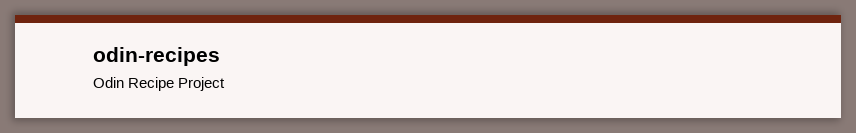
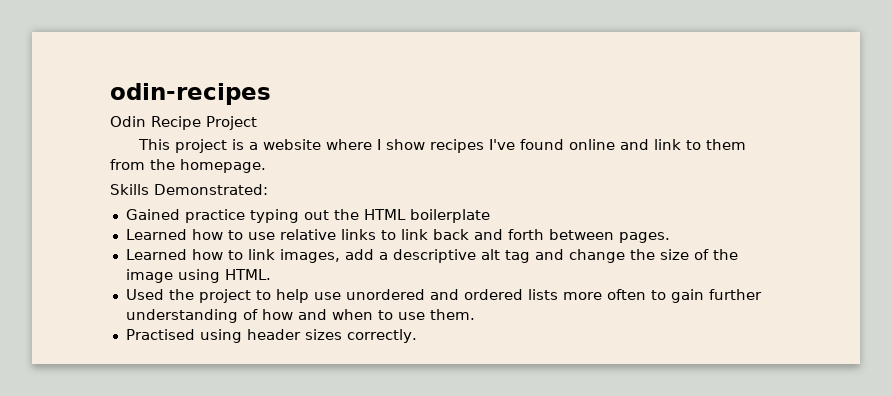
(226, 84) none -> [138,139,747,153] [110,159,266,173] [110,184,268,195] [125,209,490,223] [125,229,670,243] [125,249,738,263] [125,269,271,283] [125,289,762,303] [125,309,475,323] [125,329,417,343] // This project is a website where I show recipes I've found online and link to them from the homepage. // Skills Demonstrated: // Gained practice typing out the HTML boilerplate // Learned how to use relative links to link back and forth between pages. // Learned how to link images, add a descriptive alt tag and change the size of the image using HTML. // Used the project to help use unordered and ordered lists more often to gain further understanding of how and when to use them. // Practised using header sizes correctly.

